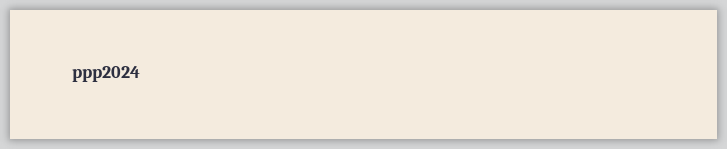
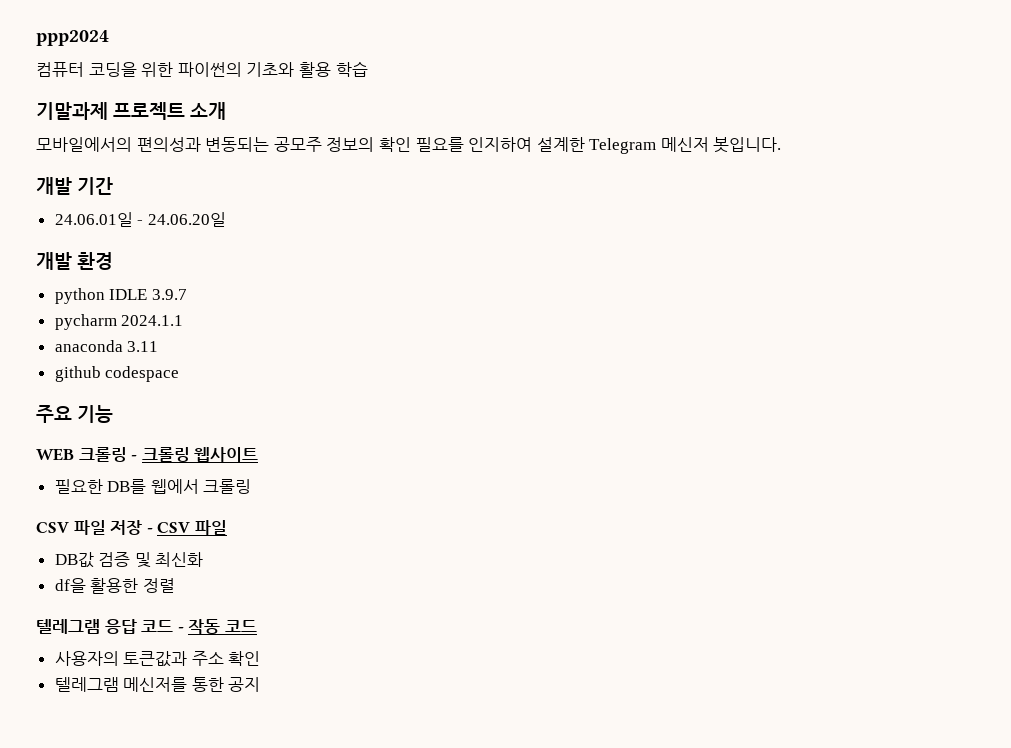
(140, 74) none -> [36,61,368,78] [36,102,226,120] [36,137,782,154] [36,177,113,195] [54,212,226,227] [36,252,113,270] [54,288,187,304] [54,314,184,330] [54,340,159,352] [54,366,180,382] [36,405,113,423] [36,447,259,462] [54,479,252,494] [36,520,227,535] [54,552,204,568] [54,578,175,594] [36,619,257,634] [54,651,261,667] [54,677,261,692] // 컴퓨터 코딩을 위한 파이썬의 기초와 활용 학습 // 기말과제 프로젝트 소개 // 모바일에서의 편의성과 변동되는 공모주 정보의 확인 필요를 인지하여 설계한 Telegram 메신저 봇입니다. // 개발 기간 // 24.06.01일 - 24.06.20일 // 개발 환경 // python IDLE 3.9.7 // pycharm 2024.1.1 // anaconda 3.11 // github codespace // 주요 기능 // WEB 크롤링 - 크롤링 웹사이트 // 필요한 DB를 웹에서 크롤링 // CSV 파일 저장 - CSV 파일 // DB값 검증 및 최신화 // df을 활용한 정렬 // 텔레그램 응답 코드 - 작동 코드 // 사용자의 토큰값과 주소 확인 // 텔레그램 메신저를 통한 공지

